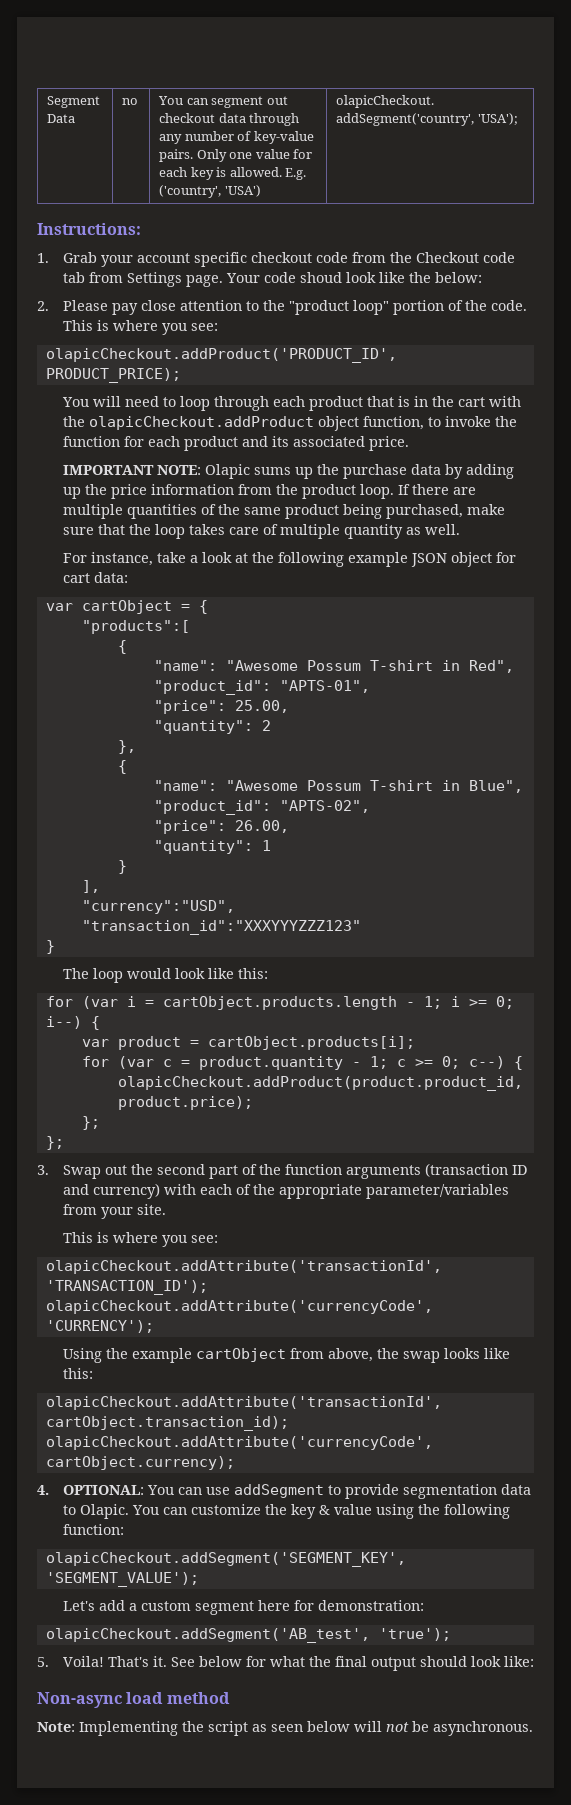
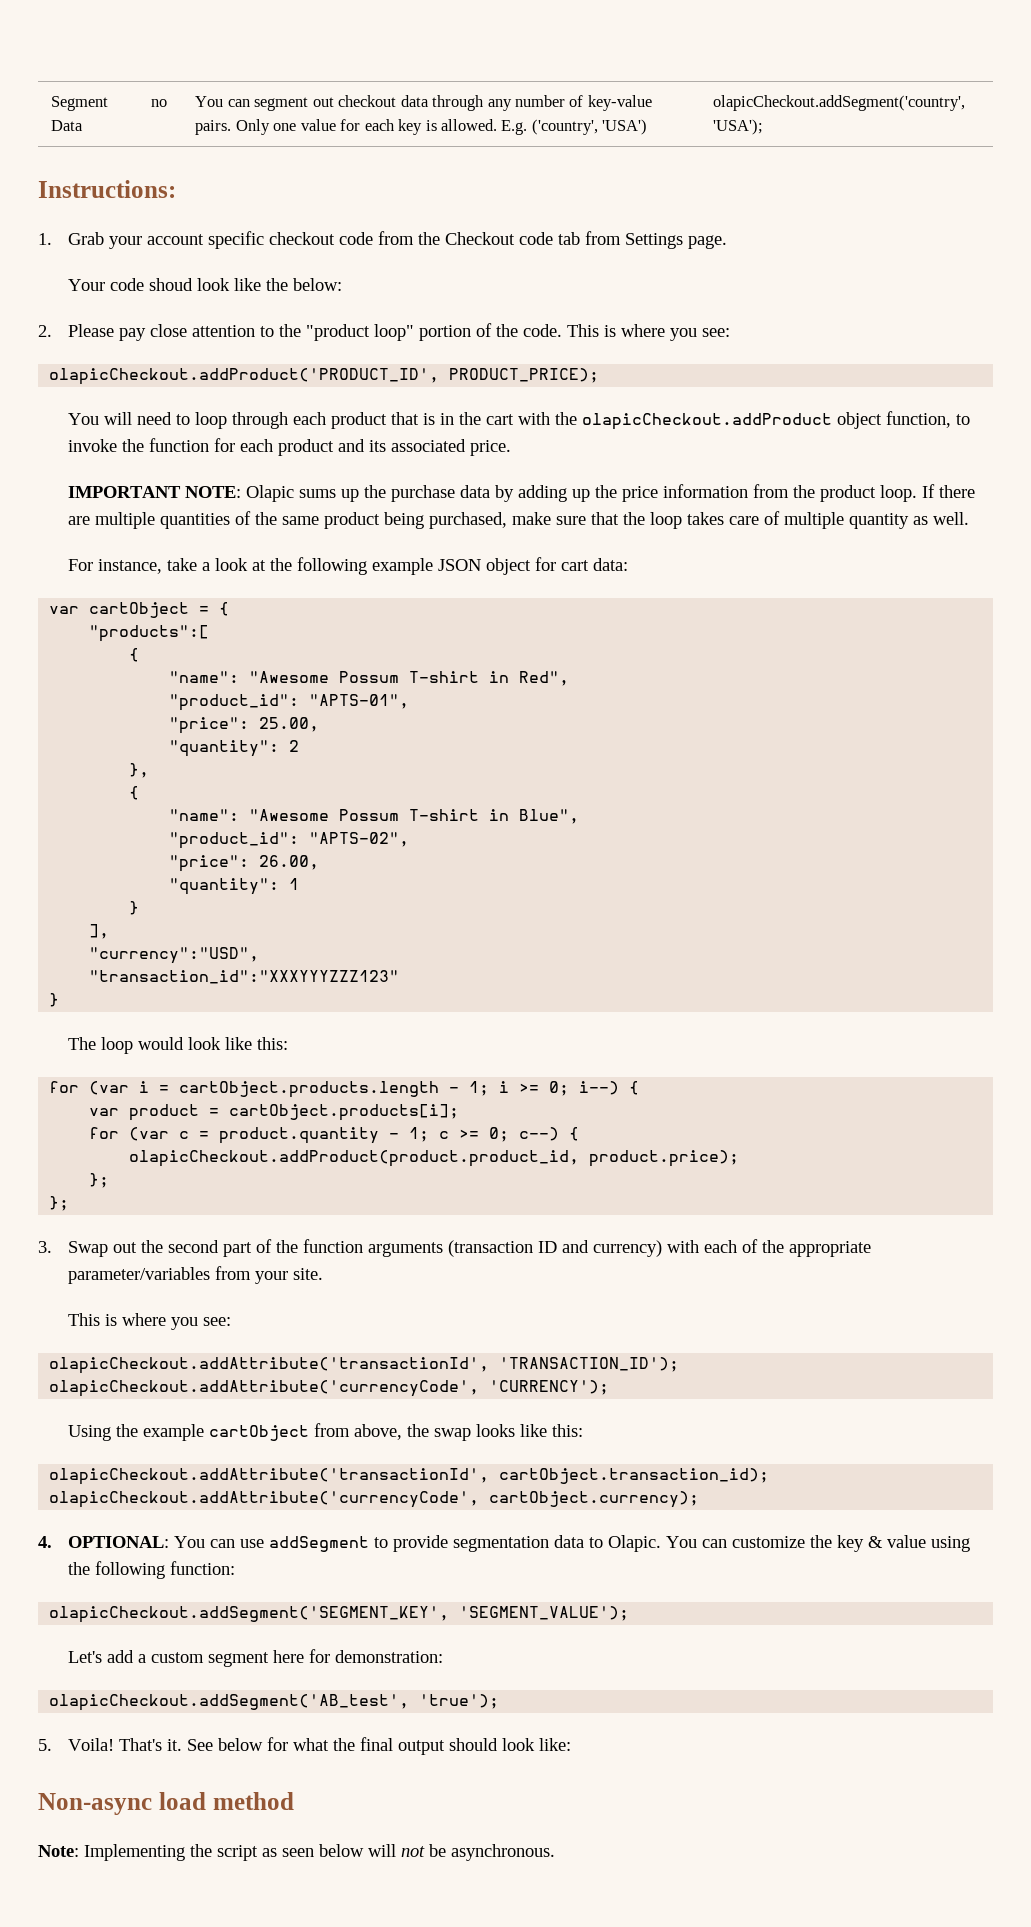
(223, 281) none -> (728, 242) //

